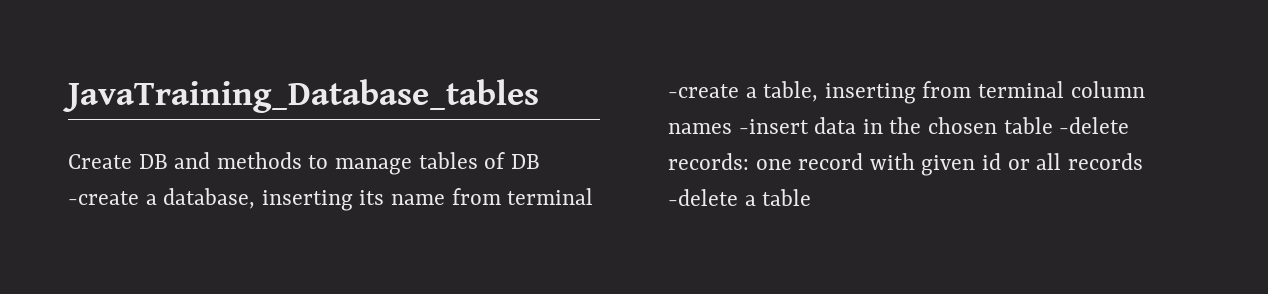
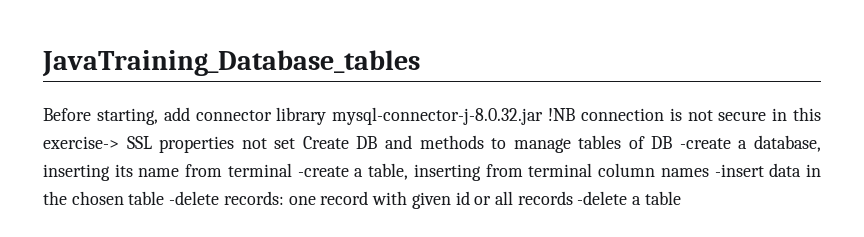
(539, 96) none -> [43,107,822,125] [43,136,296,153] Before starting, add connector library mysql-connector-j-8.0.32.jar !NB connection is not secure in this exercise-> SSL properties not set

